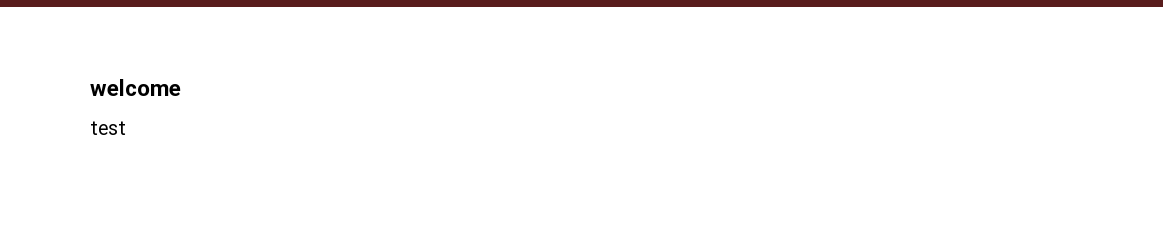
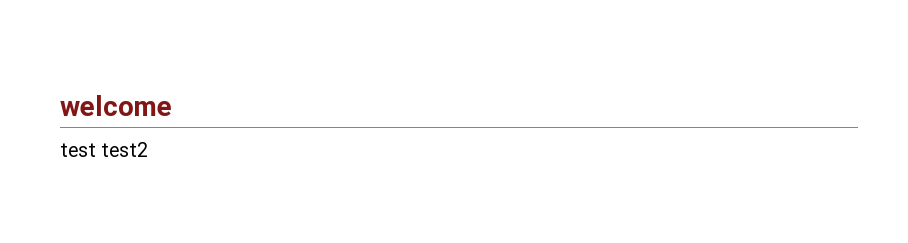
(126, 128) none -> [101,142,149,157] test2

